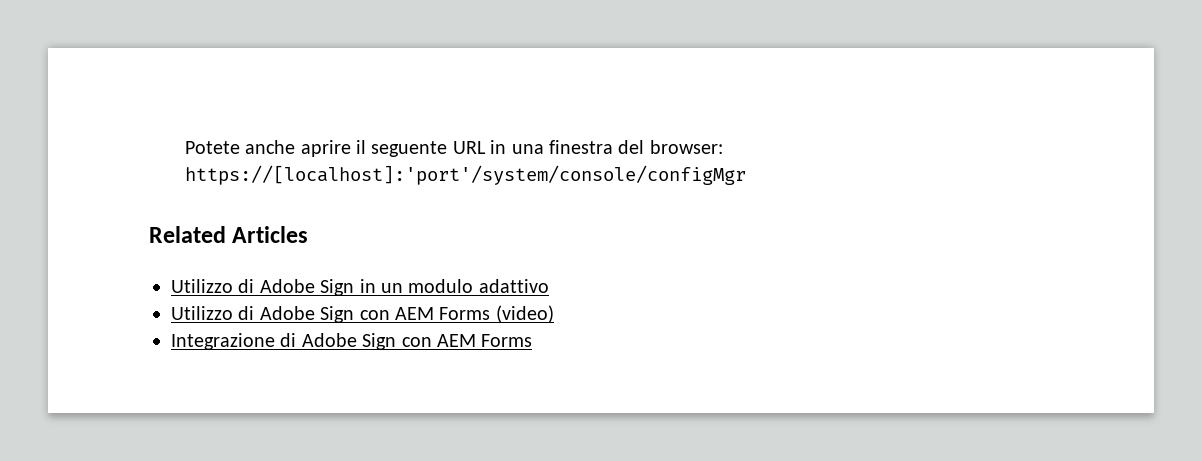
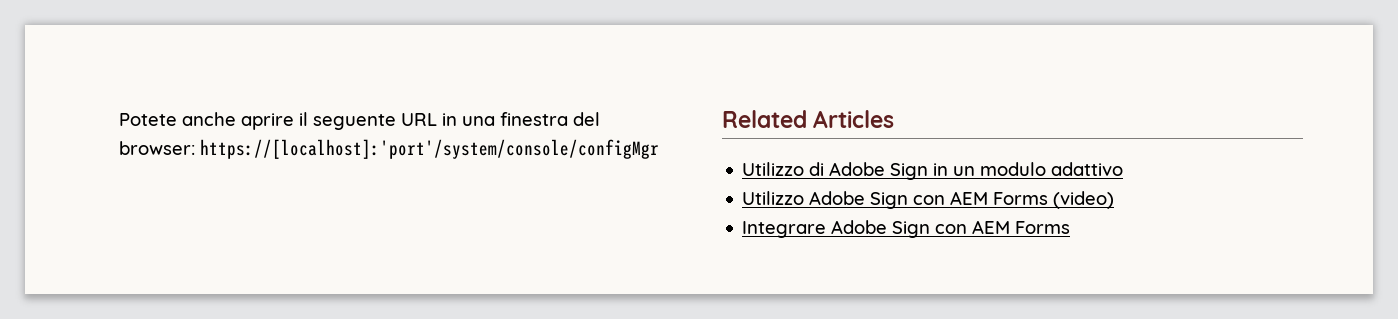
[238,306,255,320] di -> (805, 198) none
[171,333,297,350] Integrazione di -> [742,221,827,238] Integrare

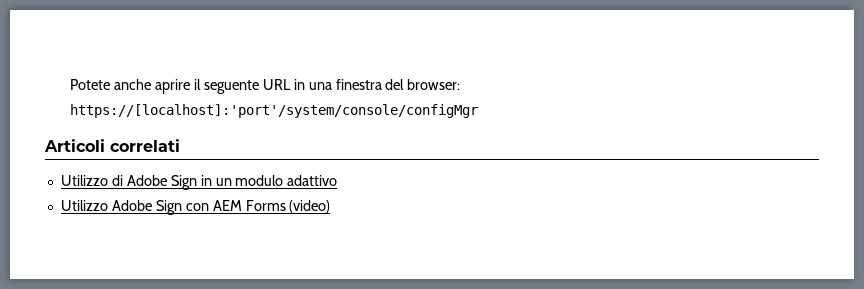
[722,110,895,128] Related Articles -> [44,139,180,152] Articoli correlati
[742,220,1071,238] // Integrare Adobe Sign con AEM Forms -> (331, 206) none

